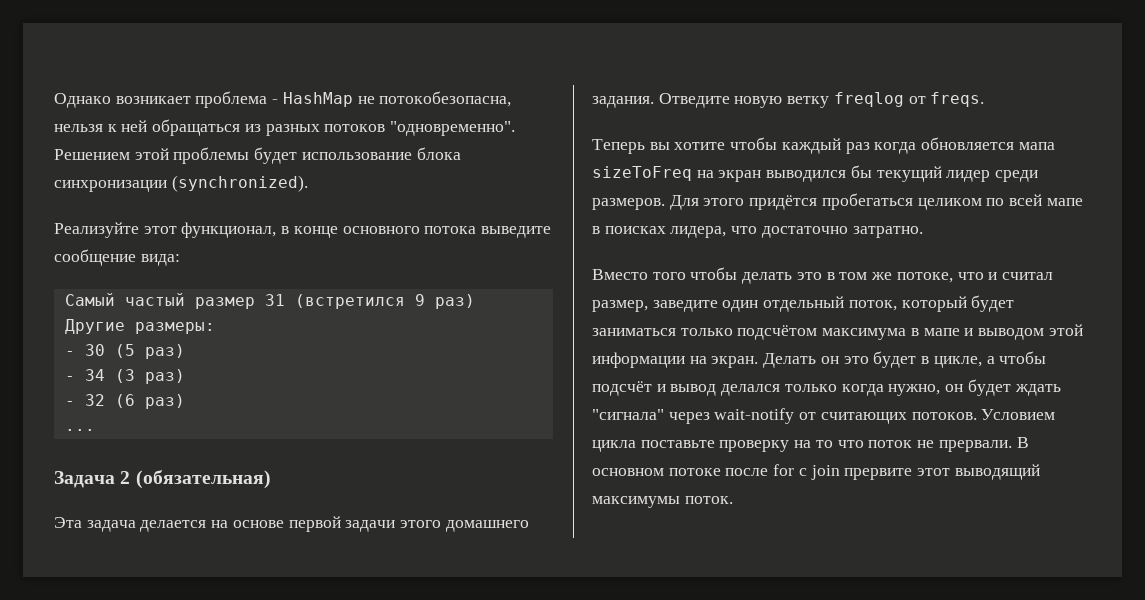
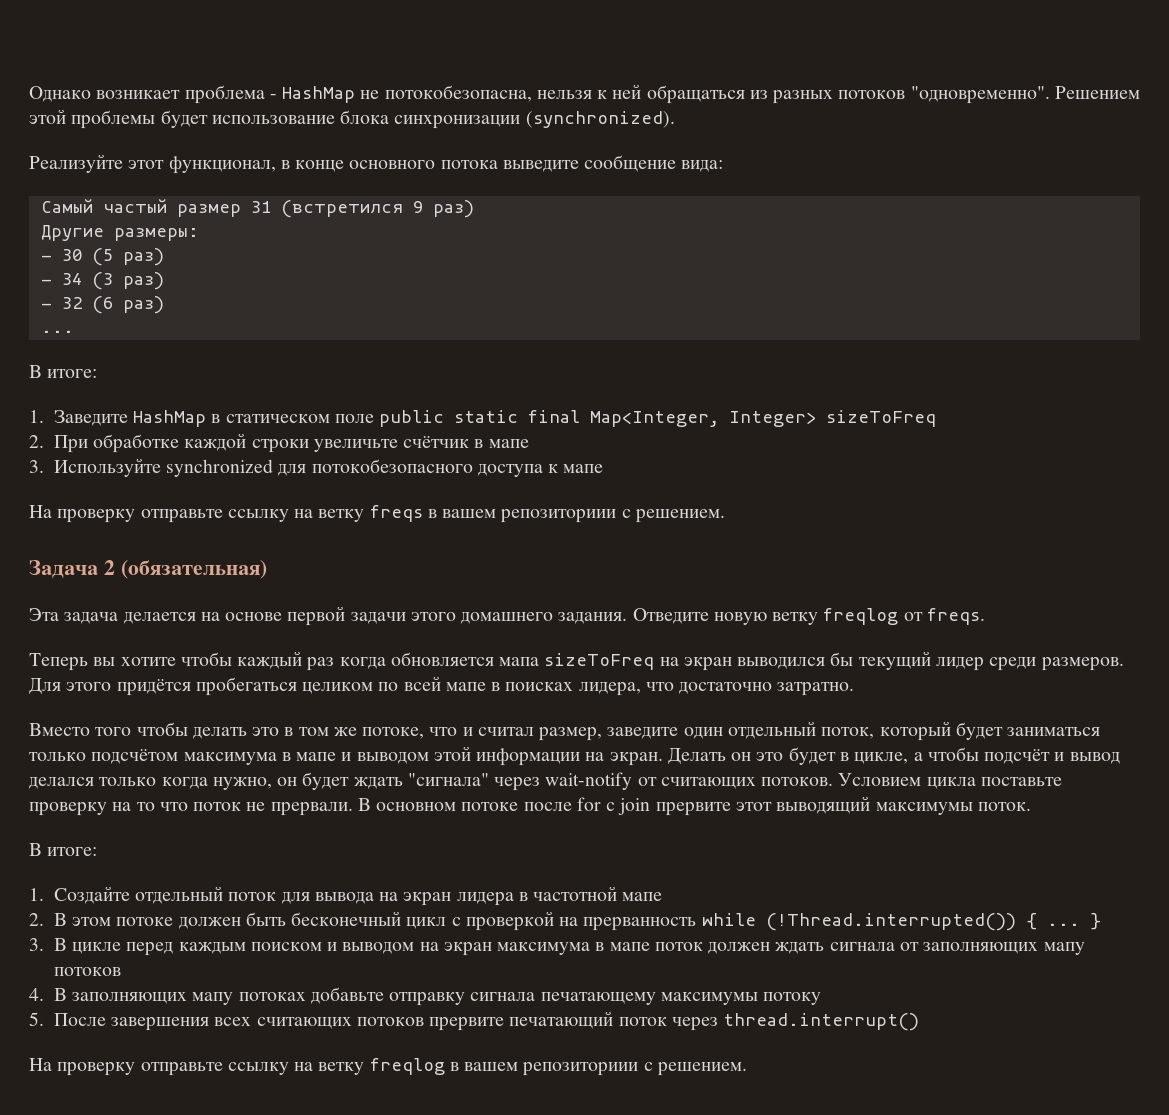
(95, 430) none -> [29,365,98,378] [29,410,937,427] [29,433,529,453] [29,458,604,477] [29,505,725,523] // В итоге: // 1. Заведите HashMap в статическом поле public static final Map<Integer, Integer> sizeToFreq // 2. При обработке каждой строки увеличьте счётчик в мапе // 3. Используйте synchronized для потокобезопасного доступа к мапе // На проверку отправьте ссылку на ветку freqs в вашем репозиториии с решением.
(733, 500) none -> [29,843,98,856] [29,886,663,906] [29,911,1101,931] [29,938,1085,956] [53,967,121,976] [29,987,822,1006] [29,1011,920,1031] [29,1058,747,1076] // В итоге: // 1. Создайте отдельный поток для вывода на экран лидера в частотной мапе // 2. В этом потоке должен быть бесконечный цикл с проверкой на прерванность while (!Thread.interrupted()) { ... } // 3. В цикле перед каждым поиском и выводом на экран максимума в мапе поток должен ждать сигнала от заполняющих мапу потоков // 4. В заполняющих мапу потоках добавьте отправку сигнала печатающему максимумы потоку // 5. После завершения всех считающих потоков прервите печатающий поток через thread.interrupt() // На проверку отправьте ссылку на ветку freqlog в вашем репозиториии с решением.

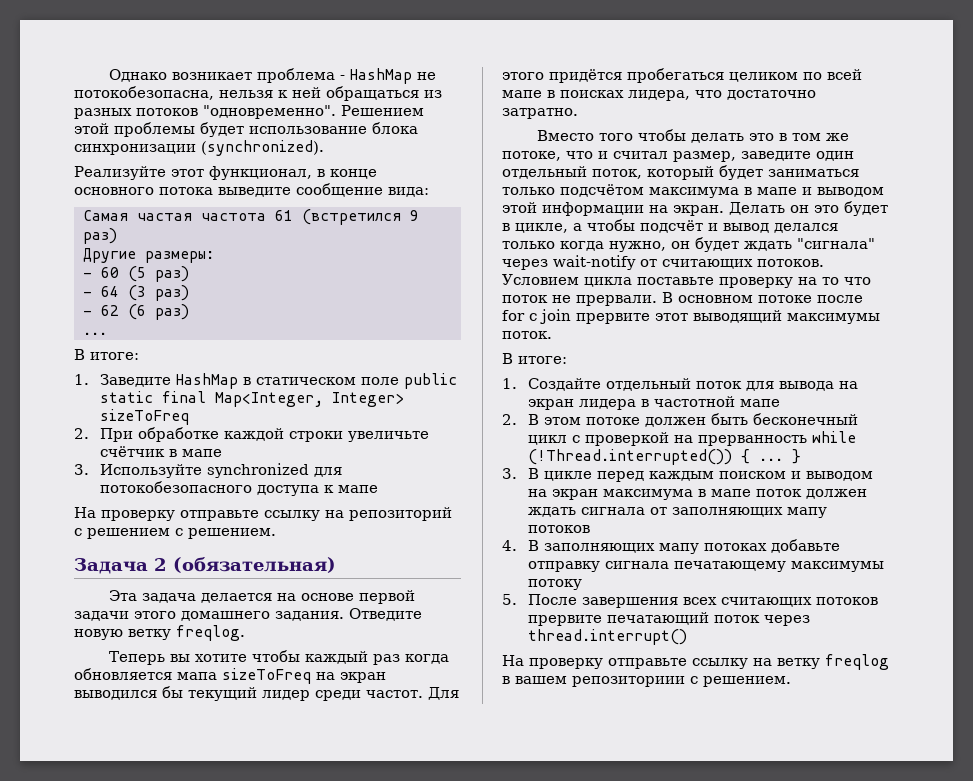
[40,199,271,217] Самый частый размер 31 -> [82,210,293,221] Самая частая частота 61
[61,249,82,261] 30 -> [100,267,119,278] 60
[61,273,82,285] 34 -> [100,286,119,297] 64
[61,297,82,309] 32 -> [100,305,119,316] 62
[318,505,617,523] ветку freqs в вашем репозиториии -> [349,507,452,521] [74,528,170,539] репозиторий с решением
[823,608,985,625] freqlog от freqs. -> [176,625,245,641] freqlog.
[1040,657,1124,671] размеров. -> [366,690,423,698] частот.

